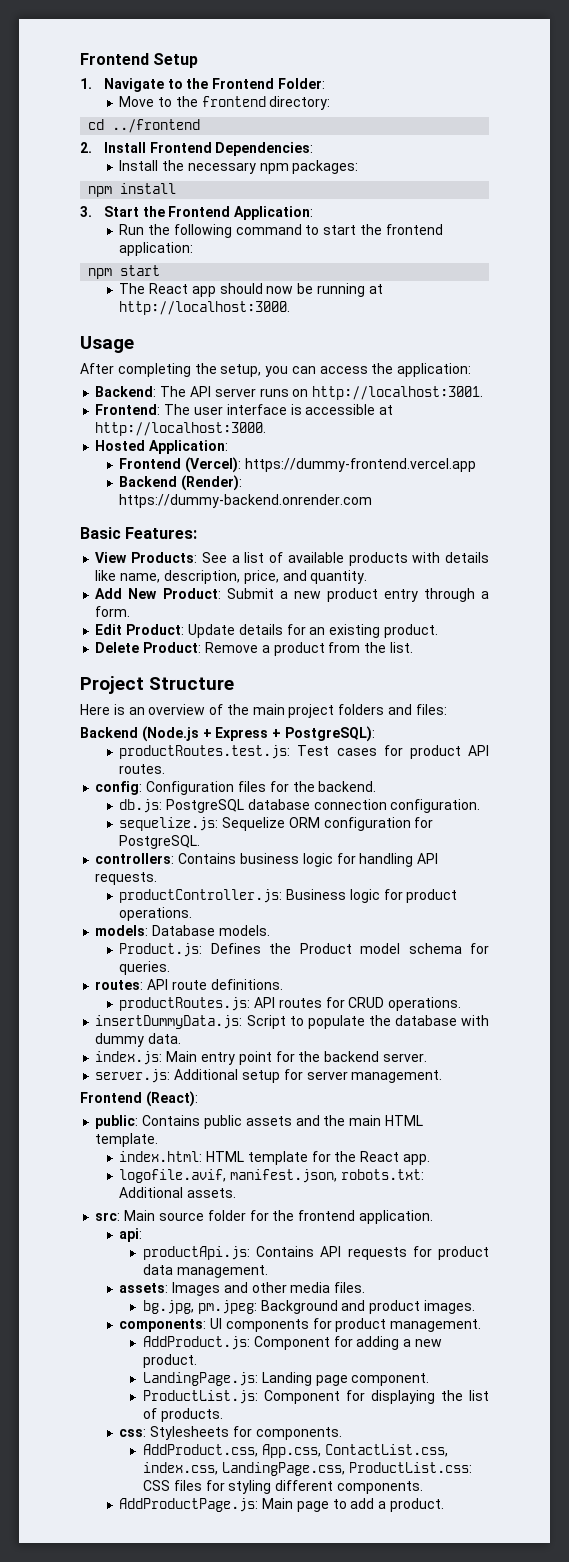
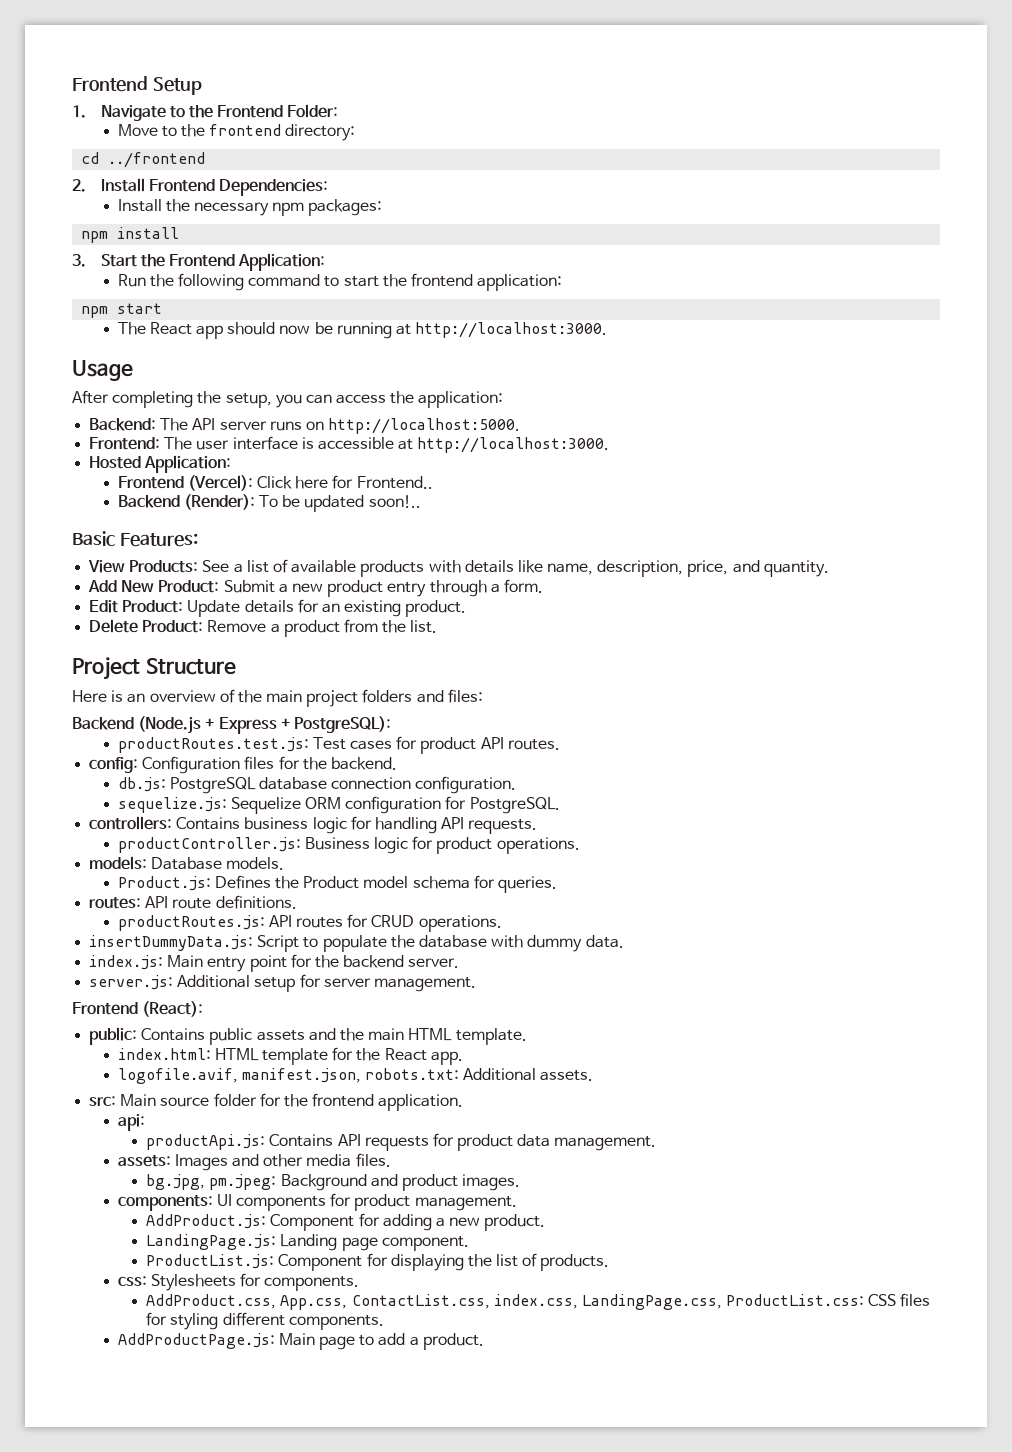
[312,386,484,400] http://localhost:3001. -> [328,418,521,434] http://localhost:5000.
[244,458,476,472] [119,475,243,491] [119,494,373,508] https://dummy-frontend.vercel.app // Backend (Render): https://dummy-backend.onrender.com -> [256,475,433,489] [117,494,421,512] Click here for Frontend.. // Backend (Render): To be updated soon!..

